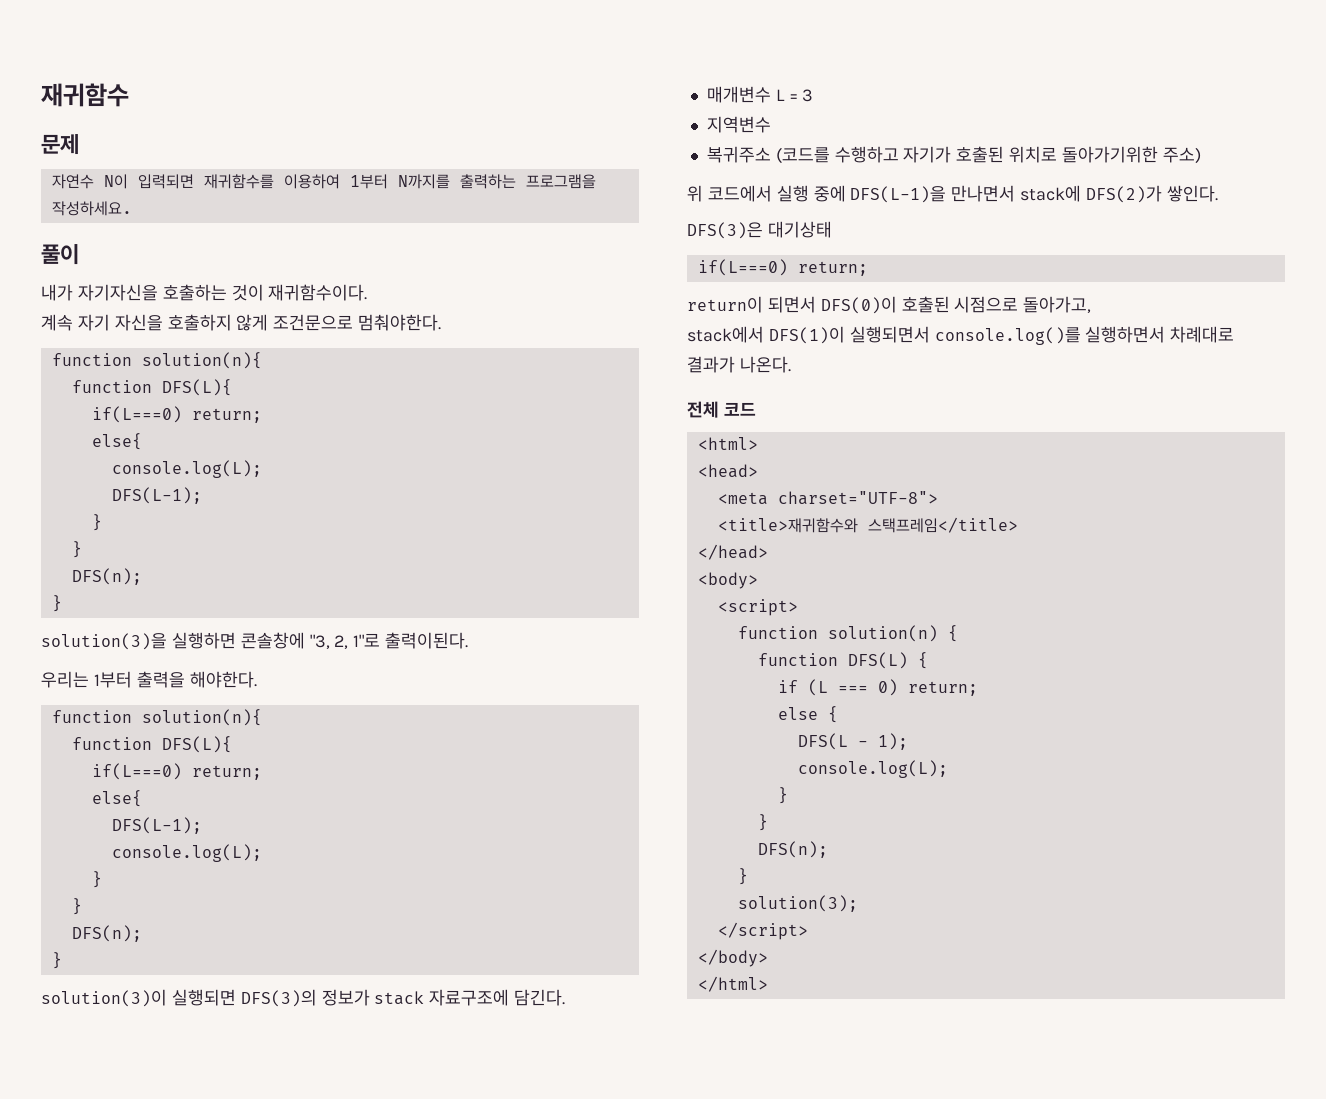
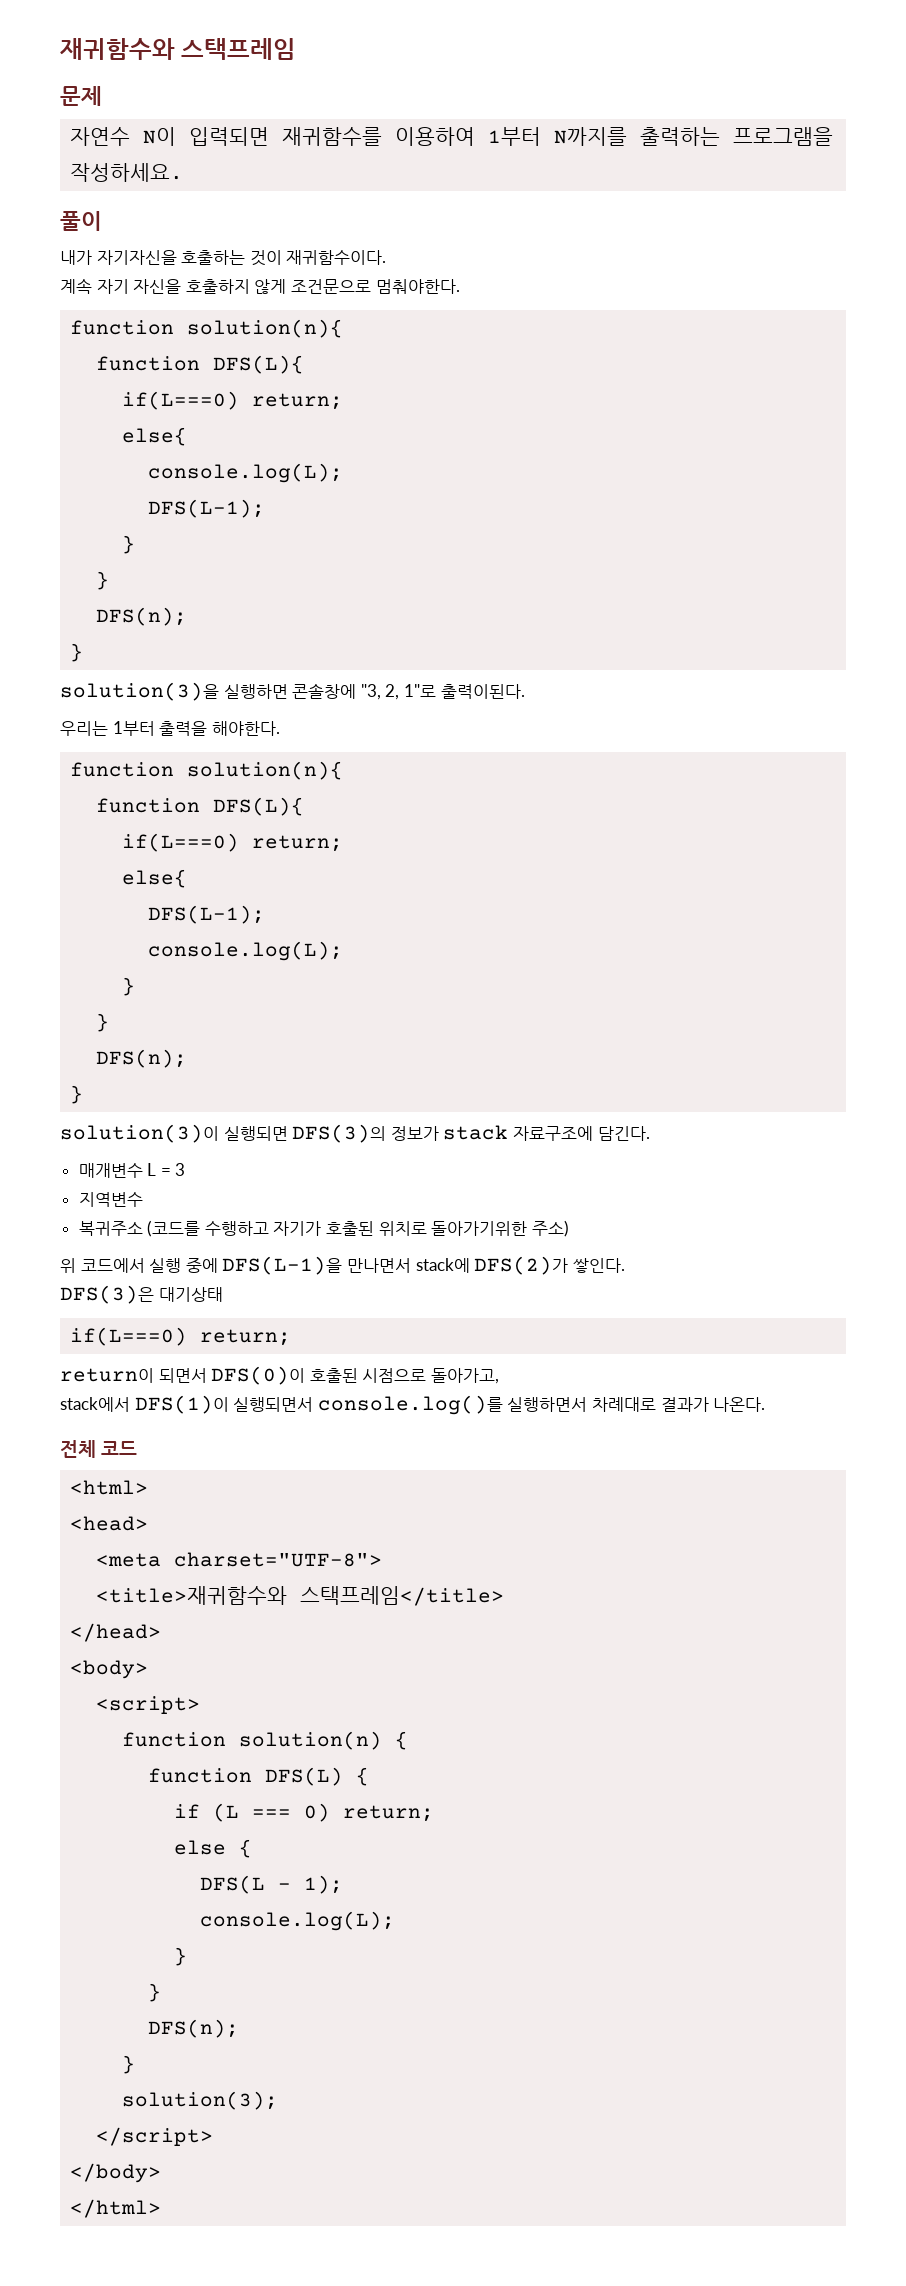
[41,83,129,107] 재귀함수 -> [60,38,297,60] 재귀함수와 스택프레임

